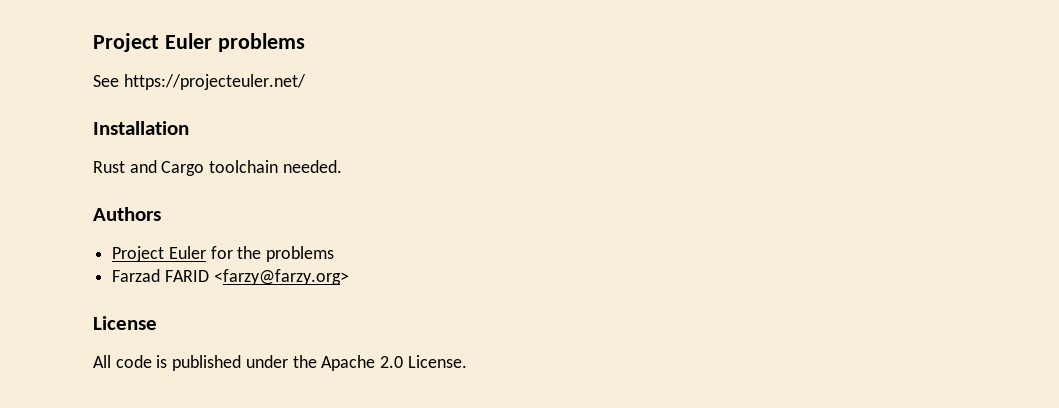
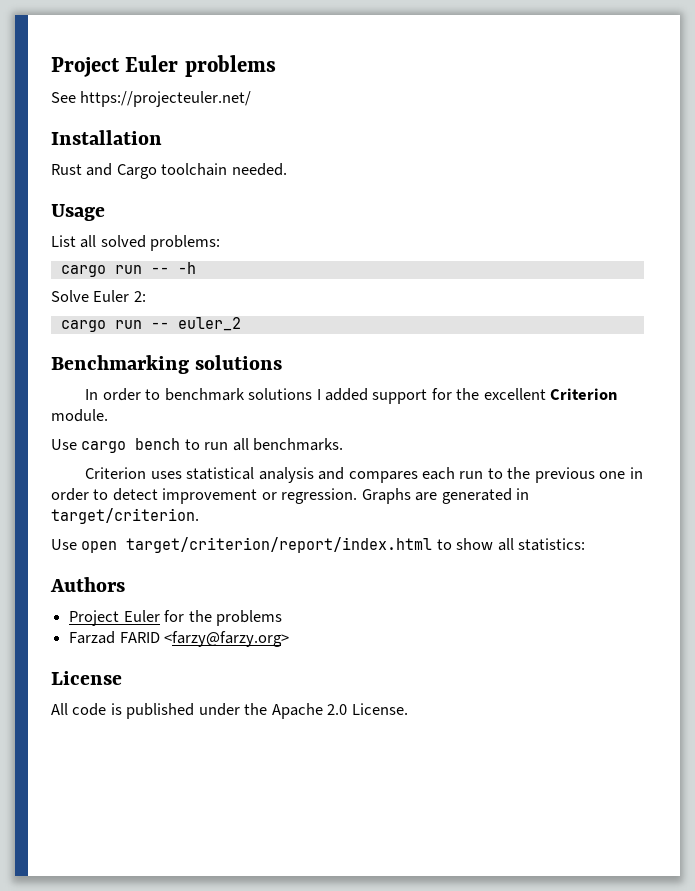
(342, 166) none -> [51,204,105,221] [51,235,221,251] [60,262,196,277] [51,290,146,302] [60,317,241,332] [51,355,283,374] [85,388,618,404] [51,409,108,422] [51,438,344,453] [85,467,643,483] [51,488,530,504] [51,508,199,524] [51,537,586,553] // Usage // List all solved problems: // cargo run -- -h // Solve Euler 2: // cargo run -- euler_2 // Benchmarking solutions // In order to benchmark solutions I added support for the excellent Criterion module. // Use cargo bench to run all benchmarks. // Criterion uses statistical analysis and compares each run to the previous one in order to detect improvement or regression. Graphs are generated in target/criterion. // Use open target/criterion/report/index.html to show all statistics:

